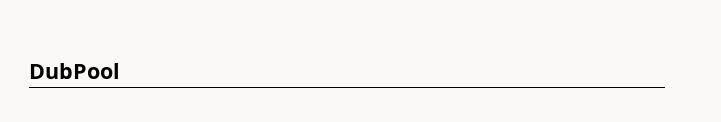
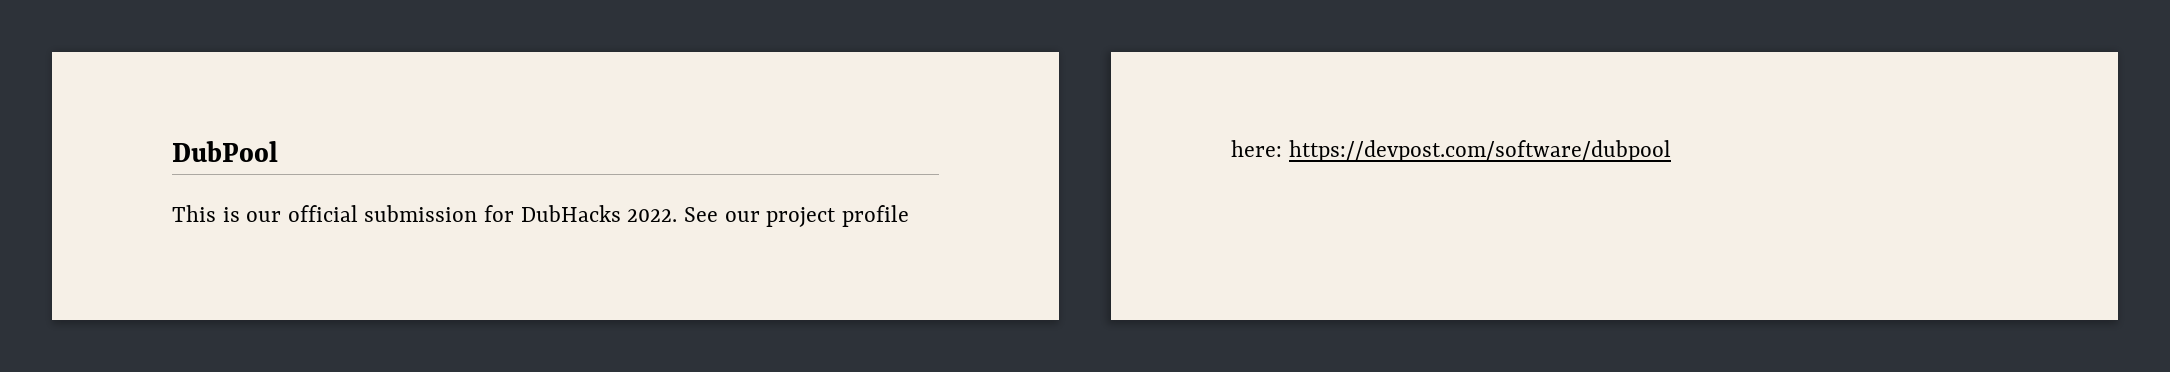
(120, 71) none -> [172,205,909,227] [1231,140,1671,162] // This is our official submission for DubHacks 2022. See our project profile here: https://devpost.com/software/dubpool

